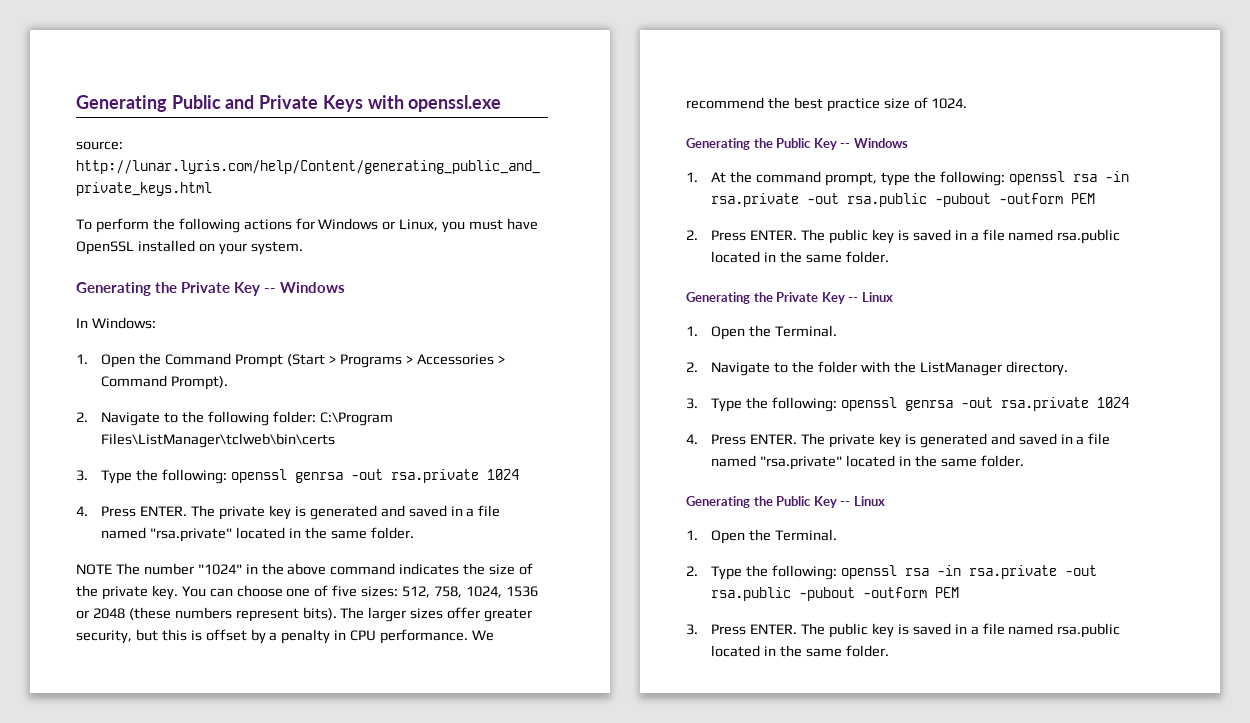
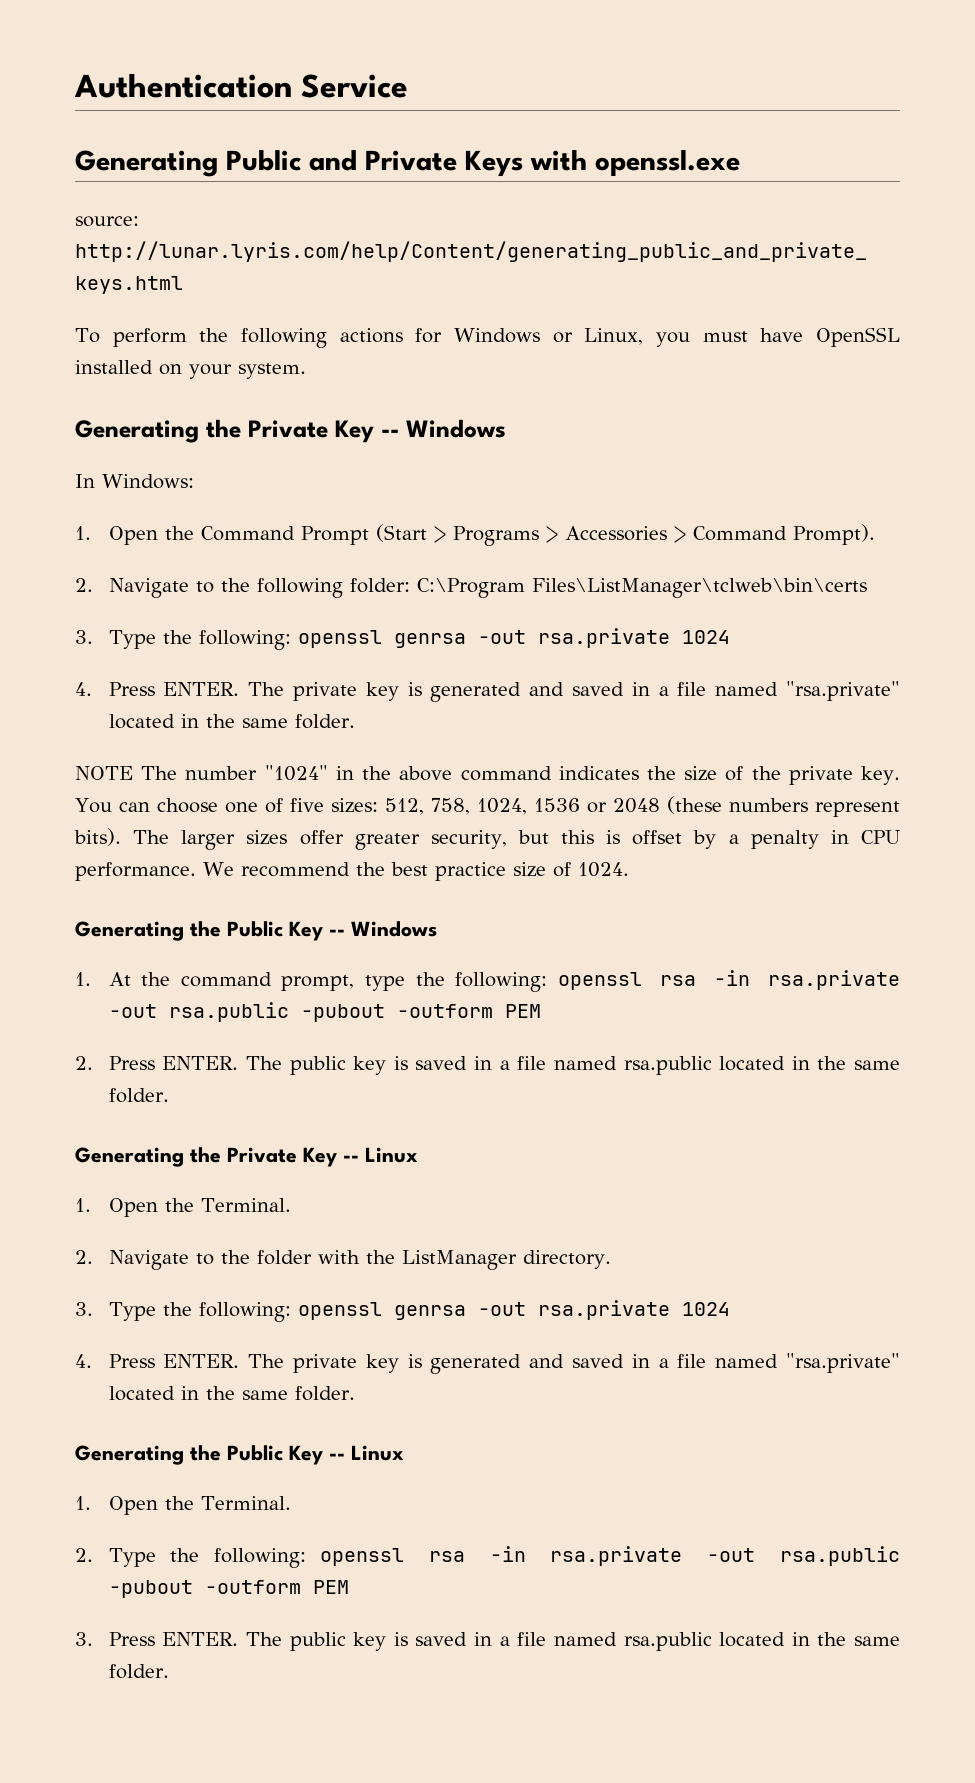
(76, 103) none -> [74,73,409,98] Authentication Service //

